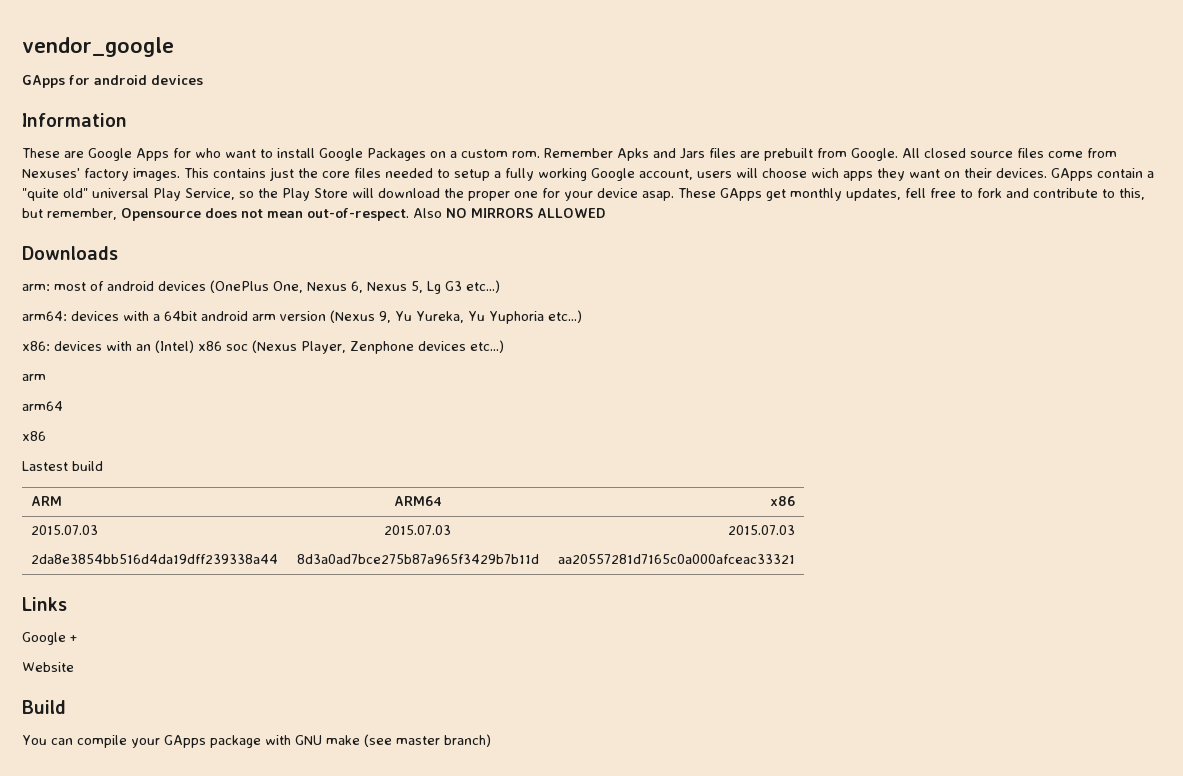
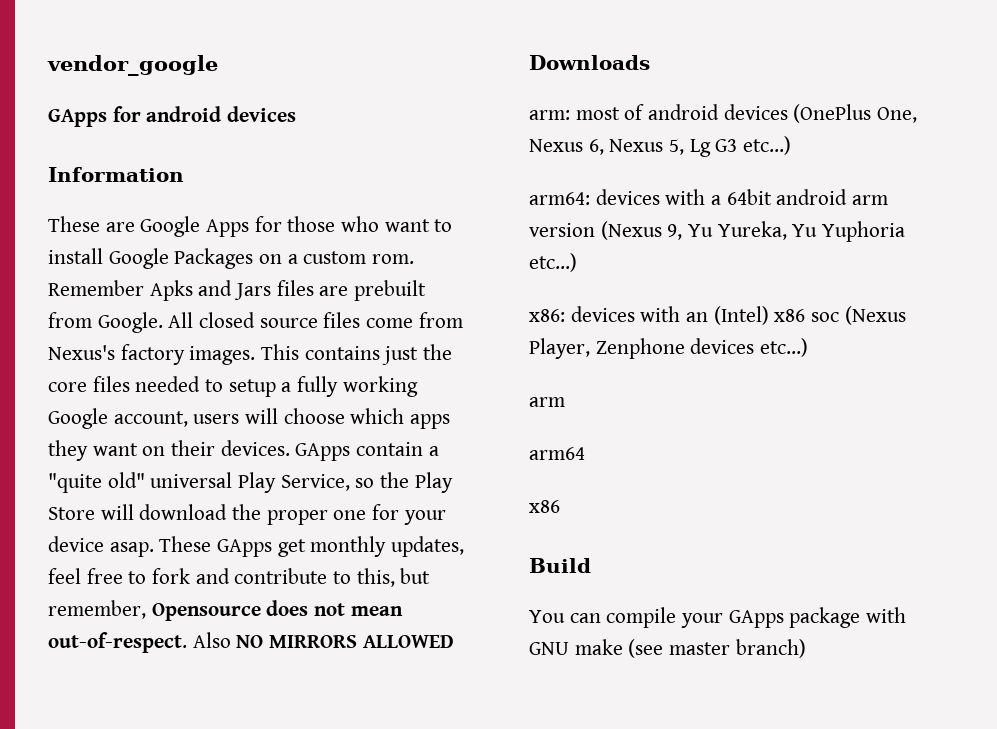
(191, 153) none -> [287,216,336,232] those
[22,168,80,178] Nexuses' -> [48,345,115,360] Nexus's
[811,168,839,178] wich -> [350,408,405,424] which
[905,188,926,198] fell -> [48,568,81,584] feel
[22,461,103,471] [30,496,62,506] [393,496,442,506] [770,496,796,506] [30,525,98,535] [384,525,451,535] [728,525,796,535] [30,554,278,564] [296,554,539,564] [558,554,796,564] [22,597,67,611] [22,632,77,645] [22,662,74,672] // Lastest build // ARM | ARM64 | x86 // 2015.07.03 | 2015.07.03 | 2015.07.03 // 2da8e3854bb516d4da19dff239338a44 | 8d3a0ad7bce275b87a965f3429b7b11d | aa20557281d7165c0a000afceac33321 // Links // Google + // Website -> (560, 506) none

